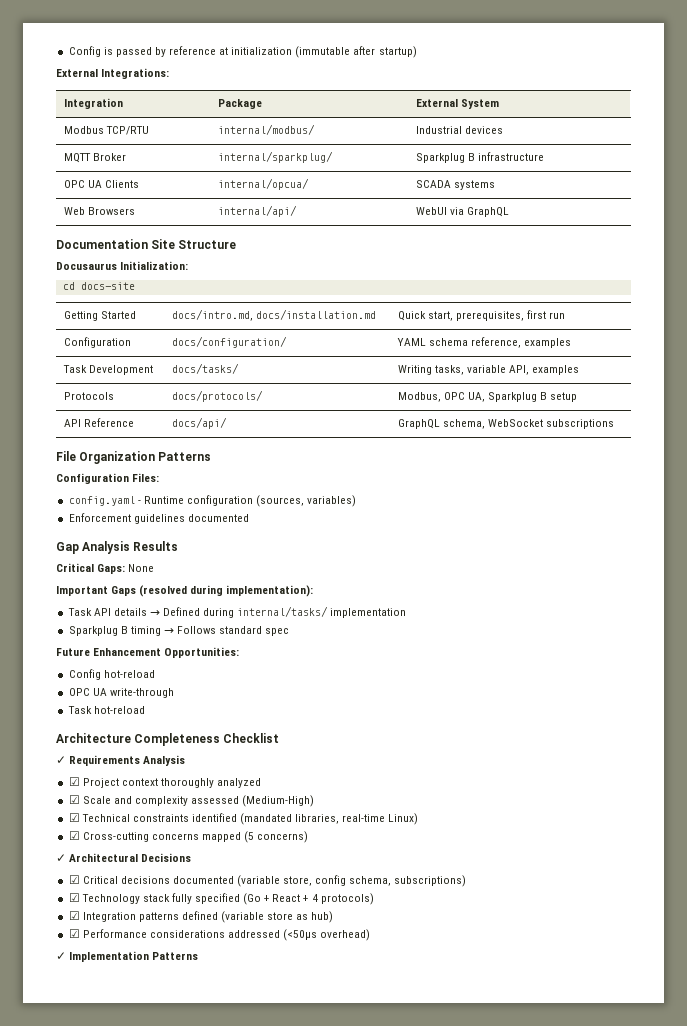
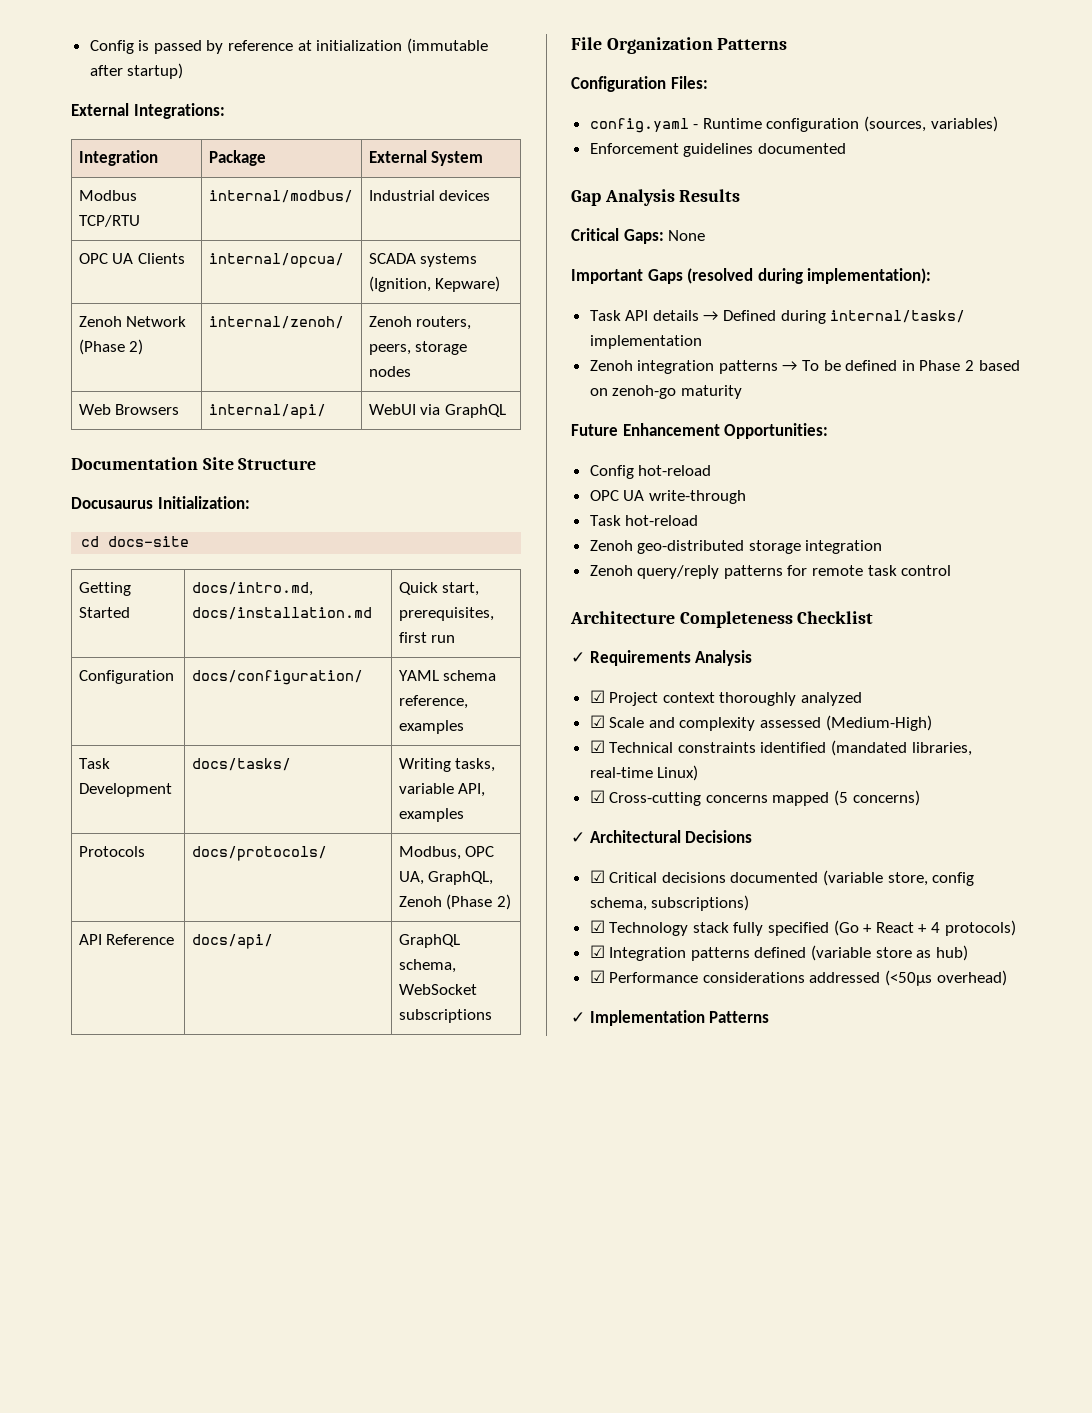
[63,153,126,163] [217,151,333,163] [415,152,544,163] // MQTT Broker | internal/sparkplug/ | Sparkplug B infrastructure -> (491, 195) none
(495, 185) none -> [368,276,501,292] [78,316,187,327] [78,339,144,355] [208,316,344,329] [368,316,472,330] [368,341,468,355] [368,366,411,377] (Ignition, Kepware) // Zenoh Network (Phase 2) | internal/zenoh/ | Zenoh routers, peers, storage nodes
[487,392,578,402] Sparkplug B setup -> [428,871,494,885] [398,894,511,910] GraphQL, Zenoh (Phase 2)
[68,626,290,636] Sparkplug B timing → Follows standard spec -> [589,360,1020,374] [589,385,742,399] Zenoh integration patterns → To be defined in Phase 2 based on zenoh-go maturity
(145, 710) none -> [589,540,883,554] [589,565,952,579] // Zenoh geo-distributed storage integration // Zenoh query/reply patterns for remote task control

